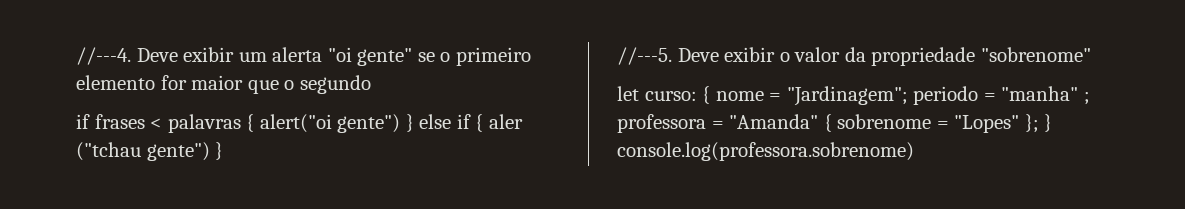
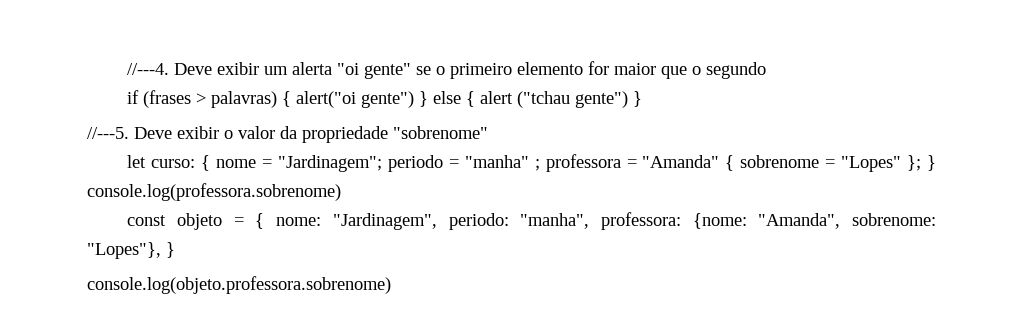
[94,114,241,133] frases < palavras -> [143,90,278,108] (frases > palavras)
[456,114,523,132] if { aler -> [466,91,514,107] { alert
(914, 151) none -> [127,212,937,230] [87,242,175,259] [87,276,391,294] // const objeto = { nome: "Jardinagem", periodo: "manha", professora: {nome: "Amanda", sobrenome: "Lopes"}, } // console.log(objeto.professora.sobrenome)

